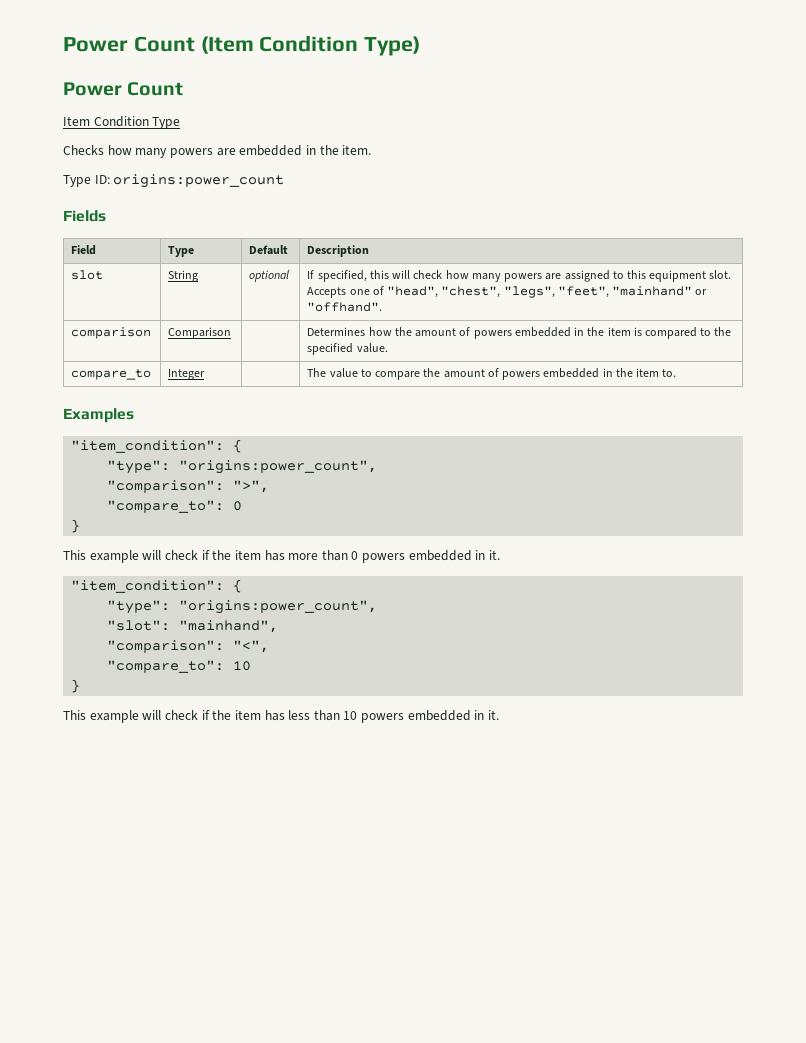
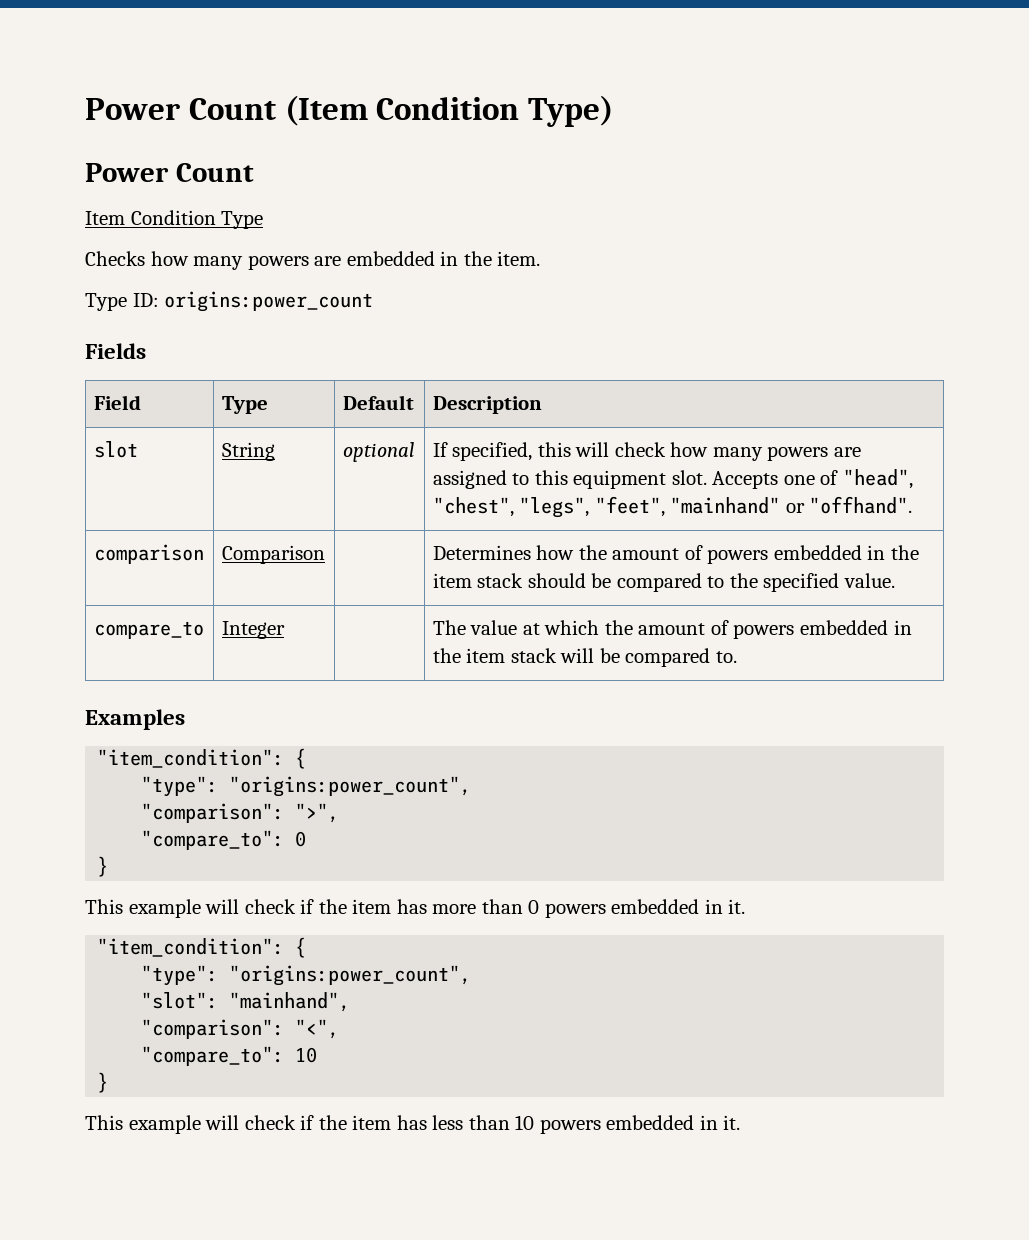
[633,327,642,336] is -> [477,573,612,588] stack should be
[360,368,660,380] to compare the amount of powers embedded in the item -> [522,620,912,639] [432,648,711,667] at which the amount of powers embedded in the item stack will be compared

